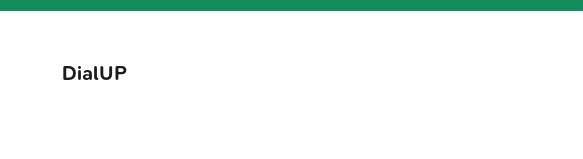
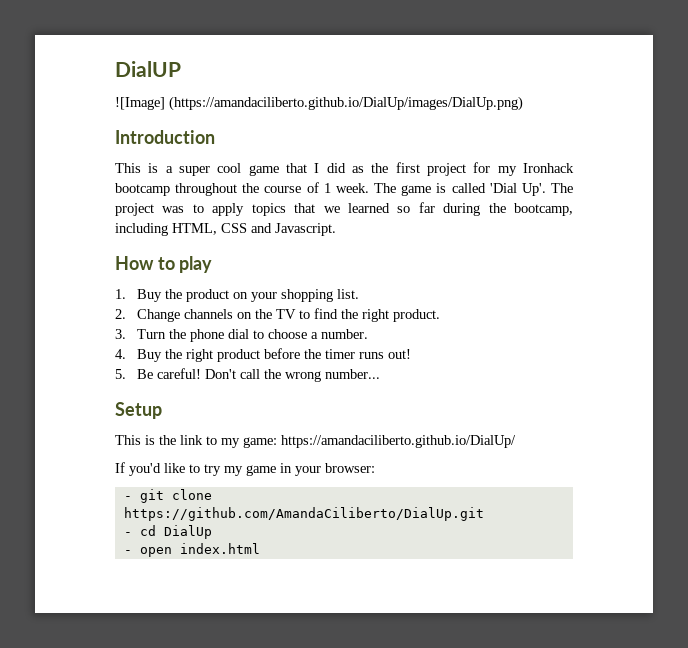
(127, 72) none -> [115,96,523,111] [115,130,215,144] [115,162,574,176] [115,182,573,196] [115,202,573,216] [115,223,336,236] [115,256,213,273] [115,289,360,302] [115,308,441,322] [115,329,369,342] [115,348,412,362] [115,368,381,382] [115,402,162,419] [115,435,516,448] [115,462,375,476] [123,489,212,503] [123,507,484,521] [123,525,212,539] [123,543,260,557] // ![Image] (https://amandaciliberto.github.io/DialUp/images/DialUp.png) // Introduction // This is a super cool game that I did as the first project for my Ironhack bootcamp throughout the course of 1 week. The game is called 'Dial Up'. The project was to apply topics that we learned so far during the bootcamp, including HTML, CSS and Javascript. // How to play // 1. Buy the product on your shopping list. // 2. Change channels on the TV to find the right product. // 3. Turn the phone dial to choose a number. // 4. Buy the right product before the timer runs out! // 5. Be careful! Don't call the wrong number... // Setup // This is the link to my game: https://amandaciliberto.github.io/DialUp/ // If you'd like to try my game in your browser: // - git clone https://github.com/AmandaCiliberto/DialUp.git // - cd DialUp // - open index.html

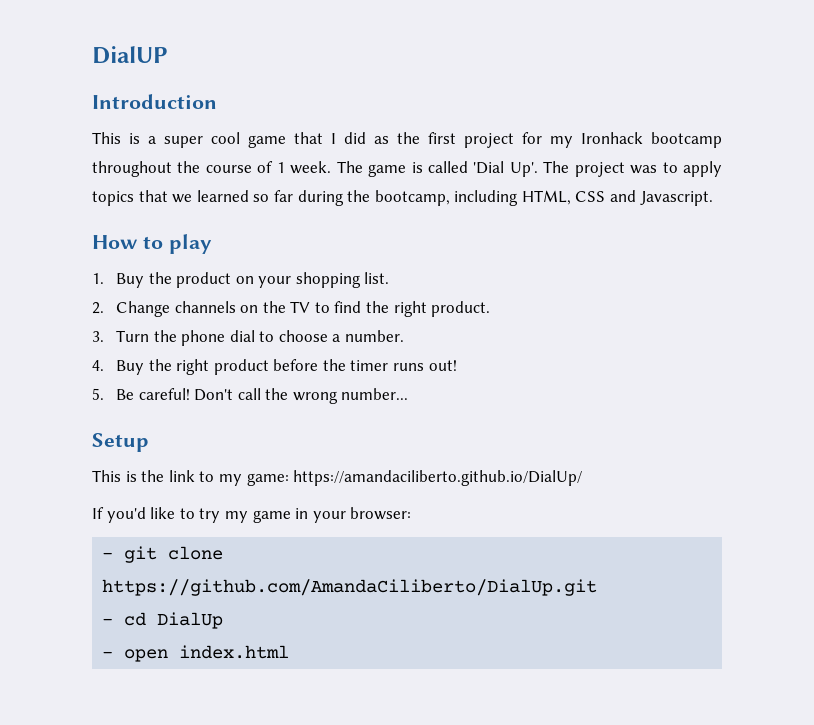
[115,96,523,111] // ![Image] (https://amandaciliberto.github.io/DialUp/images/DialUp.png) -> (167, 55) none

